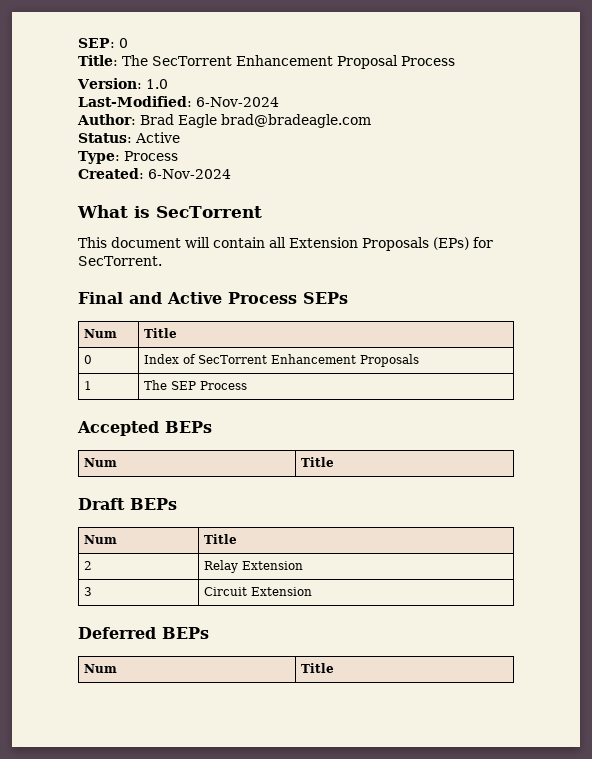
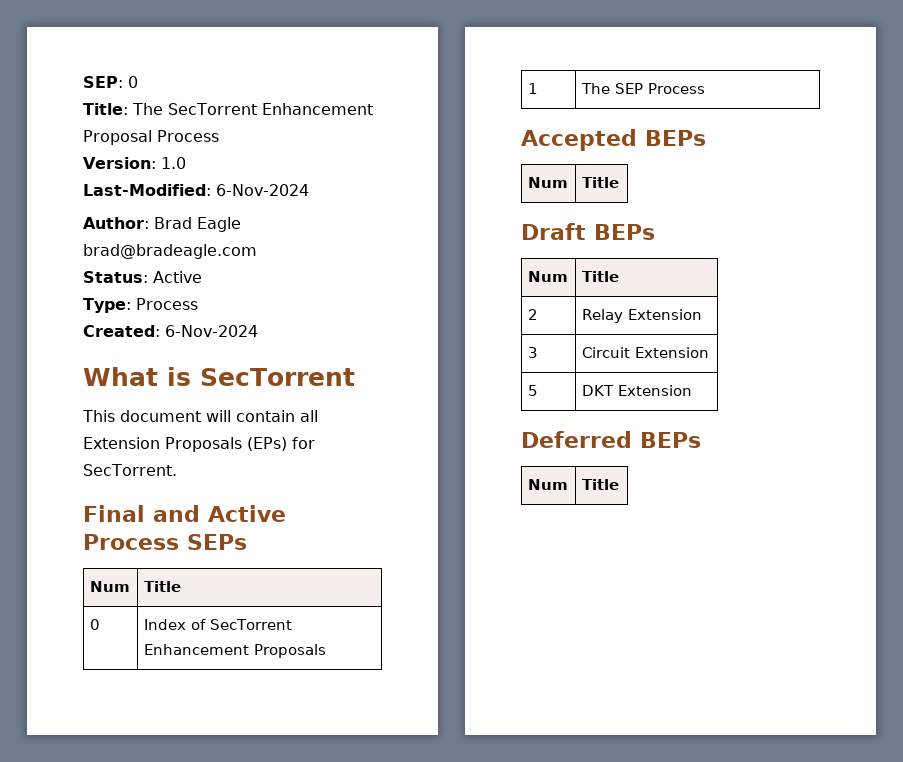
(313, 591) none -> [527,385,538,396] [581,385,692,396] // 5 | DKT Extension

